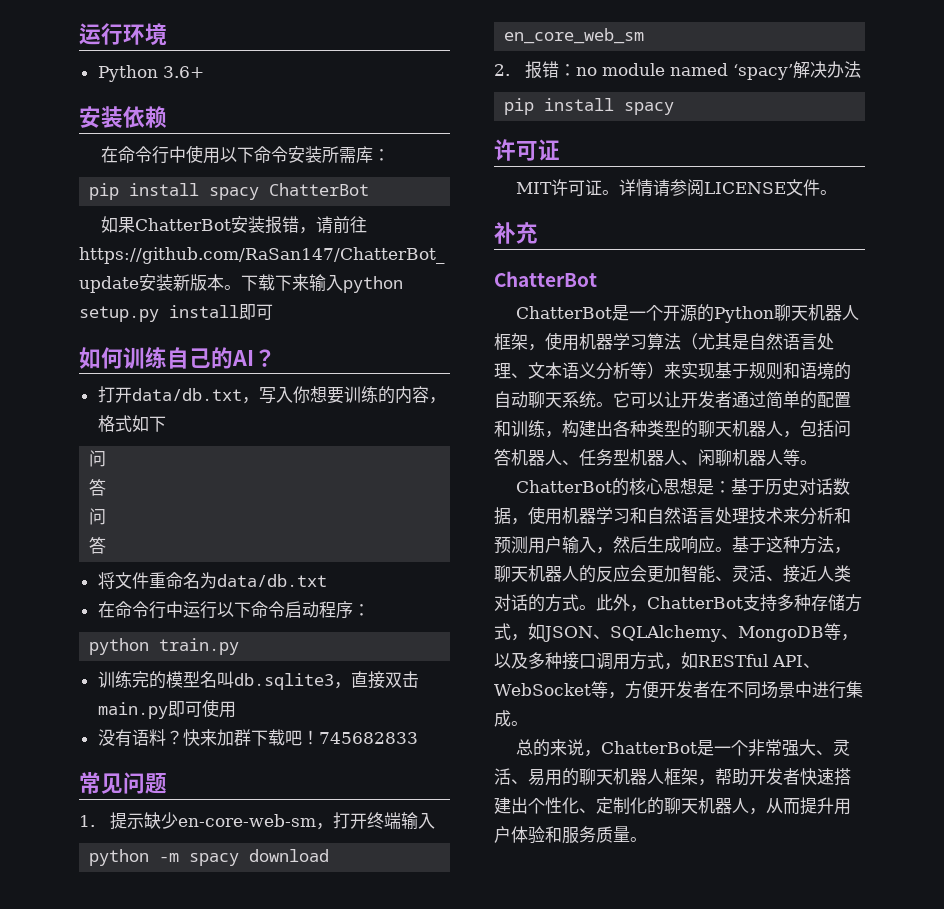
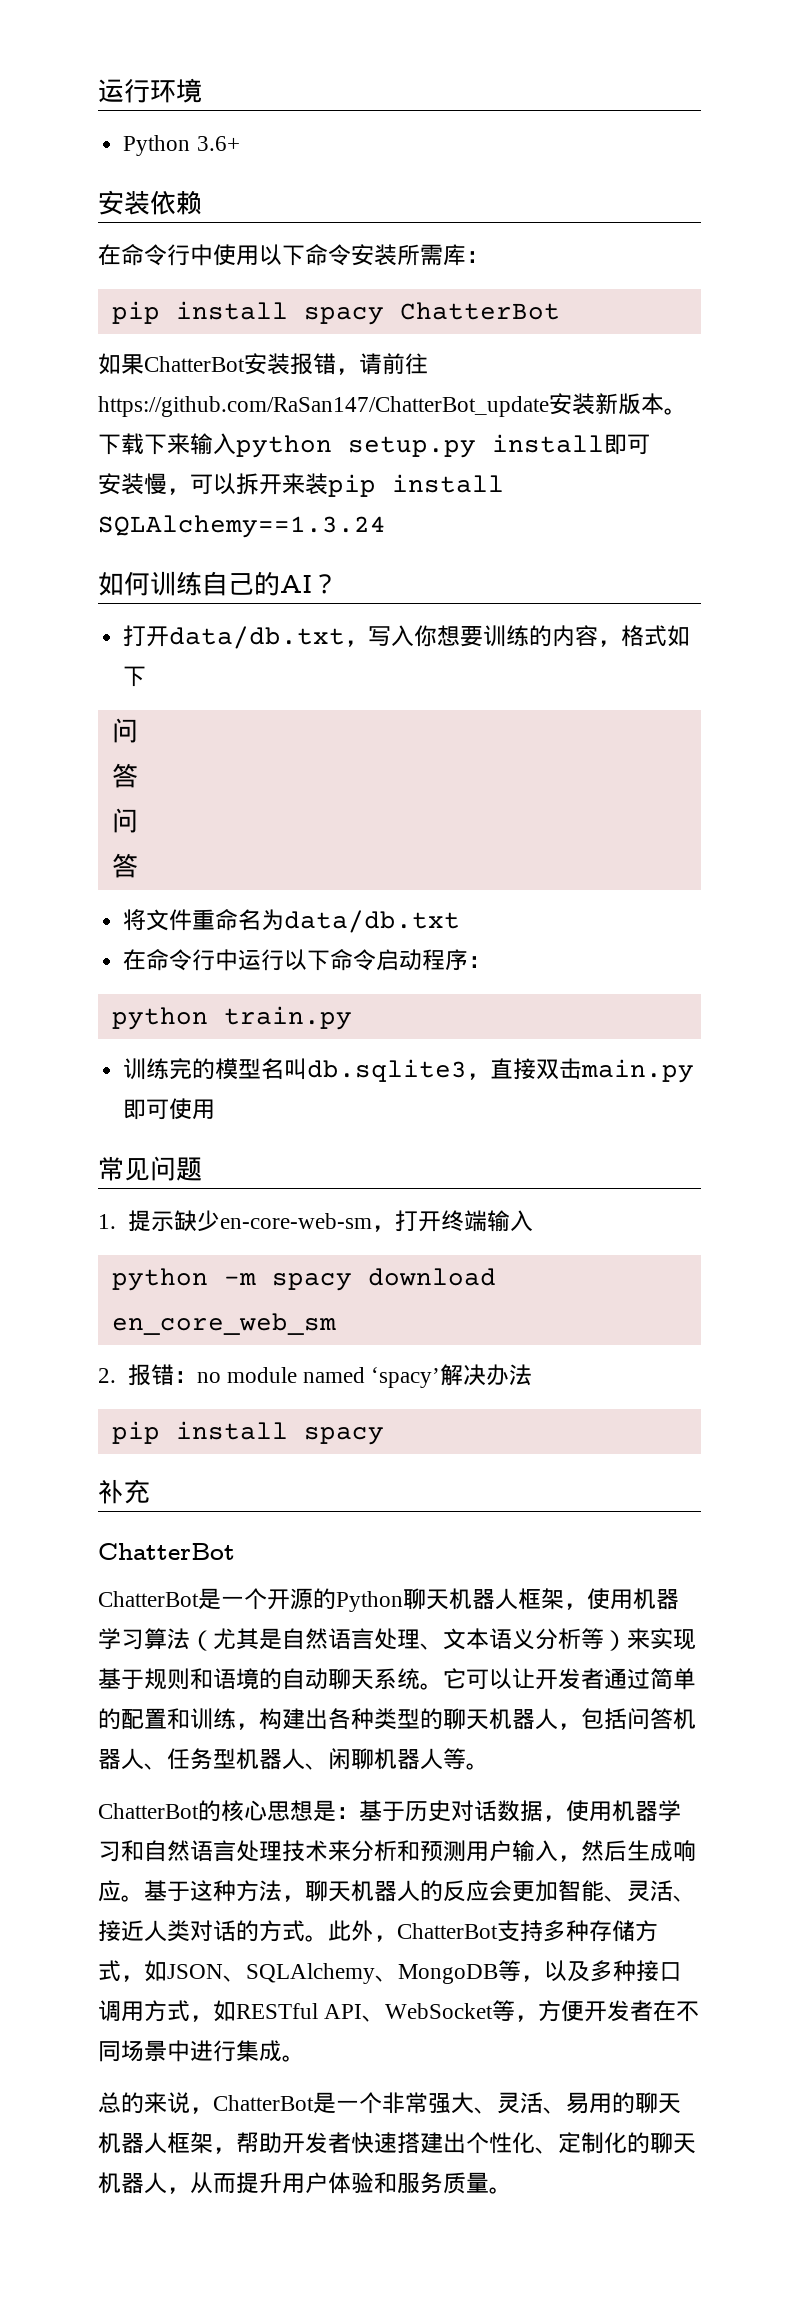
(273, 312) none -> [98,473,504,497] [98,515,386,538] // 安装慢，可以拆开来装pip install SQLAlchemy==1.3.24
[97,729,418,747] // 没有语料？快来加群下载吧！745682833 -> (216, 1109) none
[494,139,560,161] [516,179,838,197] // 许可证 // MIT许可证。详情请参阅LICENSE文件。 -> (384, 1436) none

